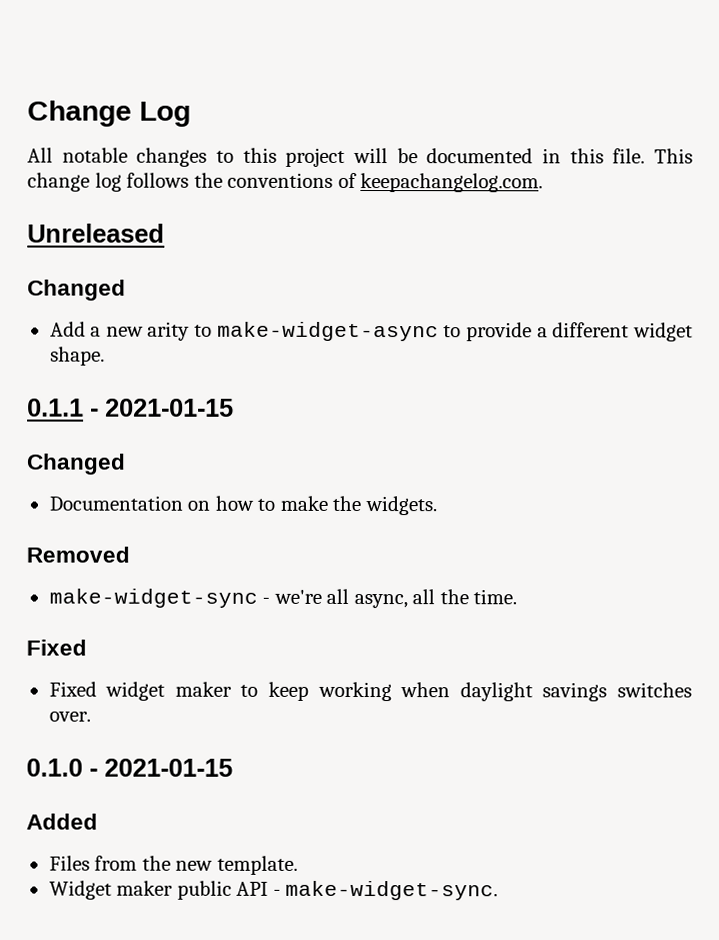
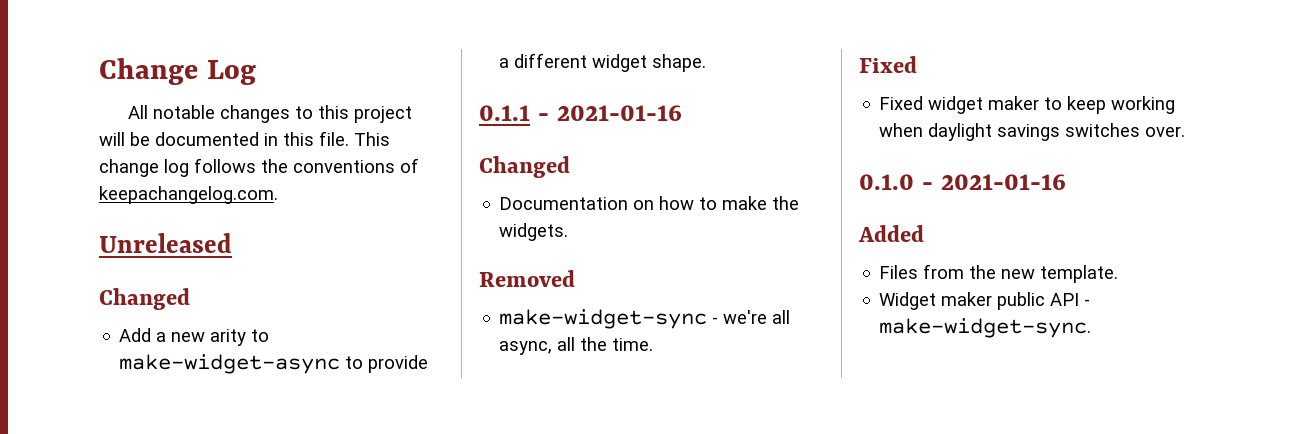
[105,398,234,417] 2021-01-15 -> [556,105,682,121] 2021-01-16
[104,758,233,777] 2021-01-15 -> [940,174,1066,190] 2021-01-16

